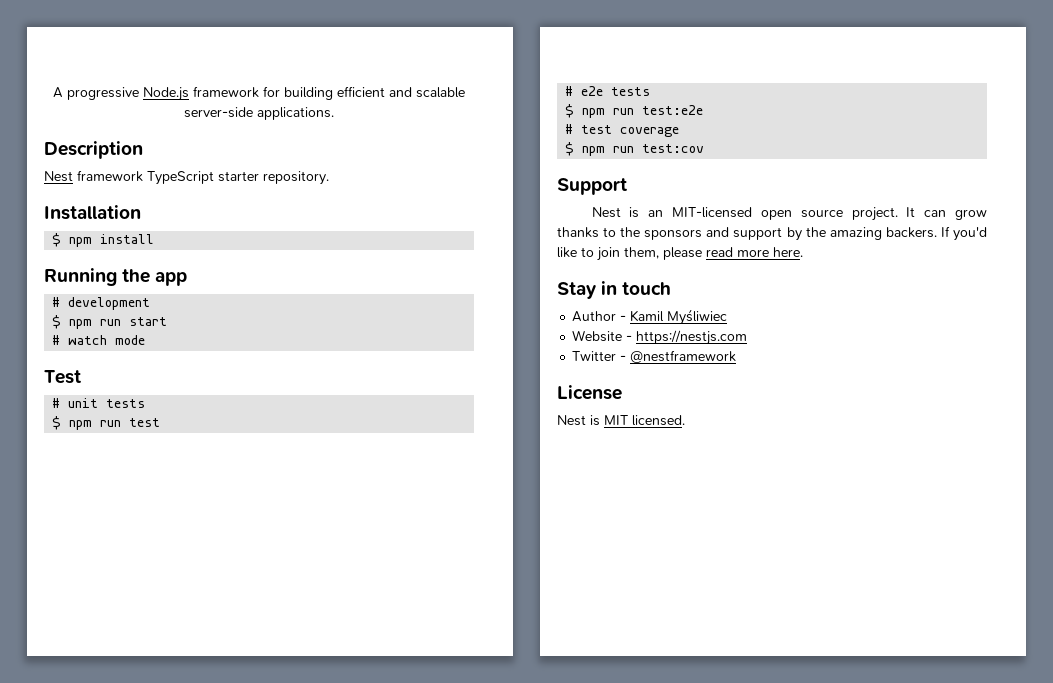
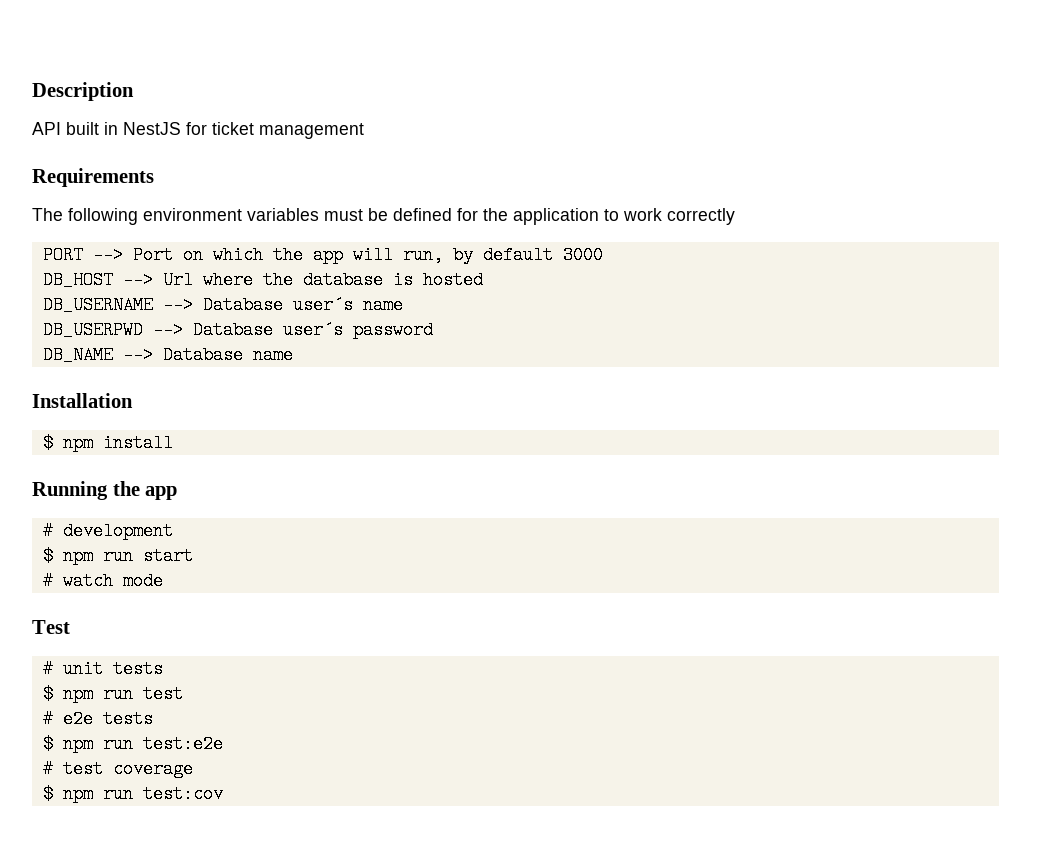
[53,86,465,101] [184,107,334,120] [44,141,143,159] [44,170,329,185] A progressive Node.js framework for building efficient and scalable server-side applications. // Description // Nest framework TypeScript starter repository. -> [32,82,134,101] [32,122,364,139] [32,168,154,187] [32,208,735,225] [42,246,603,264] [42,271,483,289] [42,296,403,314] [42,321,433,339] [42,346,293,364] Description // API built in NestJS for ticket management // Requirements // The following environment variables must be defined for the application to work correctly // PORT --> Port on which the app will run, by default 3000 // DB_HOST --> Url where the database is hosted // DB_USERNAME --> Database user´s name // DB_USERPWD --> Database user´s password // DB_NAME --> Database name
[557,178,627,195] [591,207,987,221] [557,226,987,241] [557,247,803,261] [557,281,672,299] [572,309,728,325] [572,330,748,345] [572,350,737,363] [557,385,622,400] [557,415,685,426] // Support // Nest is an MIT-licensed open source project. It can grow thanks to the sponsors and support by the amazing backers. If you'd like to join them, please read more here. // Stay in touch // Author - Kamil Myśliwiec // Website - https://nestjs.com // Twitter - @nestframework // License // Nest is MIT licensed. -> (223, 794) none

